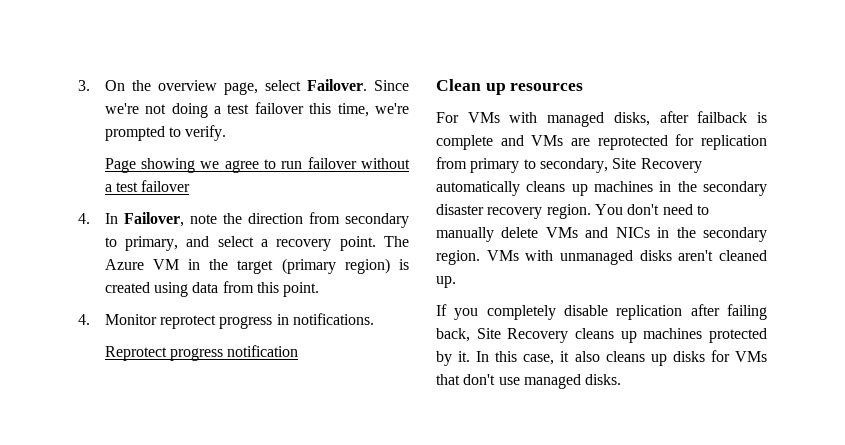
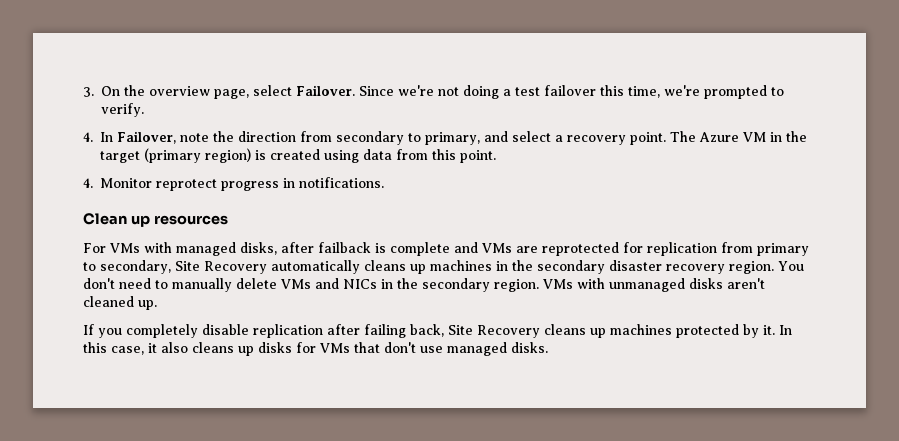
[104,157,410,173] [104,180,191,192] // Page showing we agree to run failover without a test failover -> (144, 110) none
[104,345,299,361] // Reprotect progress notification -> (384, 182) none

